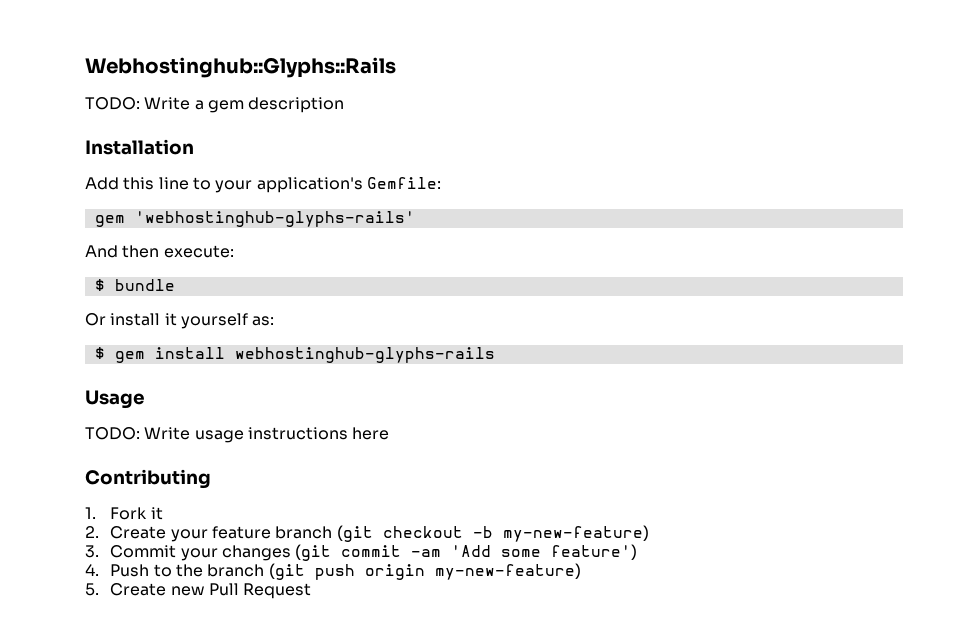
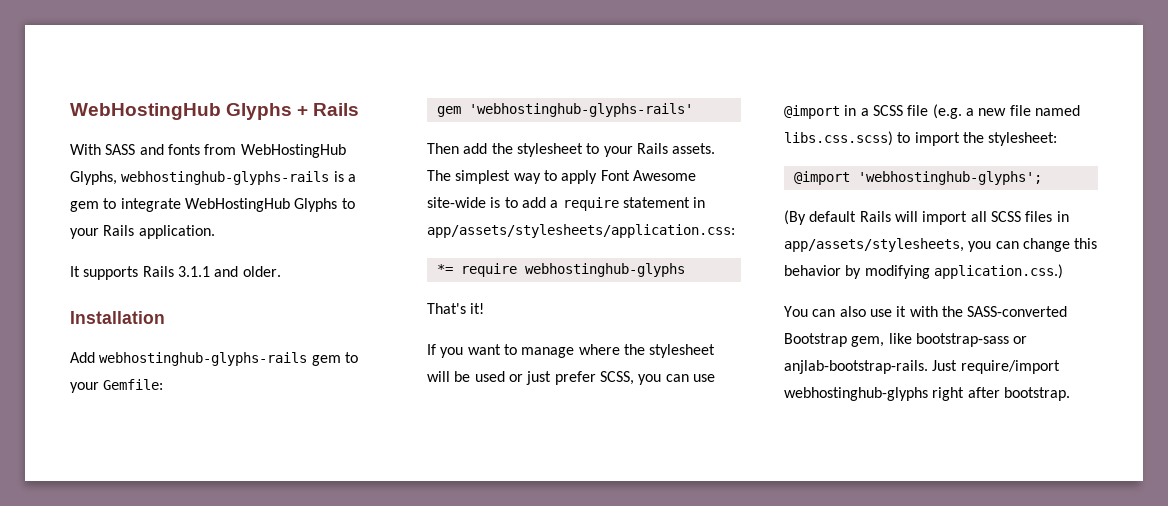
[85,57,396,78] [85,97,345,113] Webhostinghub::Glyphs::Rails // TODO: Write a gem description -> [70,103,360,120] [70,144,346,158] [70,171,356,185] [70,198,355,212] [70,225,215,239] [70,266,281,280] WebHostingHub Glyphs + Rails // With SASS and fonts from WebHostingHub Glyphs, webhostinghub-glyphs-rails is a gem to integrate WebHostingHub Glyphs to your Rails application. // It supports Rails 3.1.1 and older.
[123,177,363,193] this line to your application's -> [99,352,358,366] [70,382,99,393] webhostinghub-glyphs-rails gem to your
[85,245,234,258] [94,279,175,291] [85,313,275,329] [94,347,495,363] [85,390,145,409] [85,427,390,443] [85,469,211,489] [85,507,163,520] [85,525,649,542] [85,544,638,561] [85,563,581,580] [85,583,312,599] And then execute: // $ bundle // Or install it yourself as: // $ gem install webhostinghub-glyphs-rails // Usage // TODO: Write usage instructions here // Contributing // 1. Fork it // 2. Create your feature branch (git checkout -b my-new-feature) // 3. Commit your changes (git commit -am 'Add some feature') // 4. Push to the branch (git push origin my-new-feature) // 5. Create new Pull Request -> [427,143,716,157] [427,170,696,184] [427,197,706,211] [427,224,735,238] [436,263,685,277] [427,303,485,314] [427,344,716,358] [427,371,715,385] [784,104,1080,119] [784,131,1058,146] [793,171,1042,185] [784,210,1069,225] [784,238,1098,252] [784,264,1063,279] [784,306,1068,317] [784,333,1028,347] [784,360,1060,374] [784,387,1070,401] Then add the stylesheet to your Rails assets. The simplest way to apply Font Awesome site-wide is to add a require statement in app/assets/stylesheets/application.css: // *= require webhostinghub-glyphs // That's it! // If you want to manage where the stylesheet will be used or just prefer SCSS, you can use @import in a SCSS file (e.g. a new file named libs.css.scss) to import the stylesheet: // @import 'webhostinghub-glyphs'; // (By default Rails will import all SCSS files in app/assets/stylesheets, you can change this behavior by modifying application.css.) // You can also use it with the SASS-converted Bootstrap gem, like bootstrap-sass or anjlab-bootstrap-rails. Just require/import webhostinghub-glyphs right after bootstrap.

